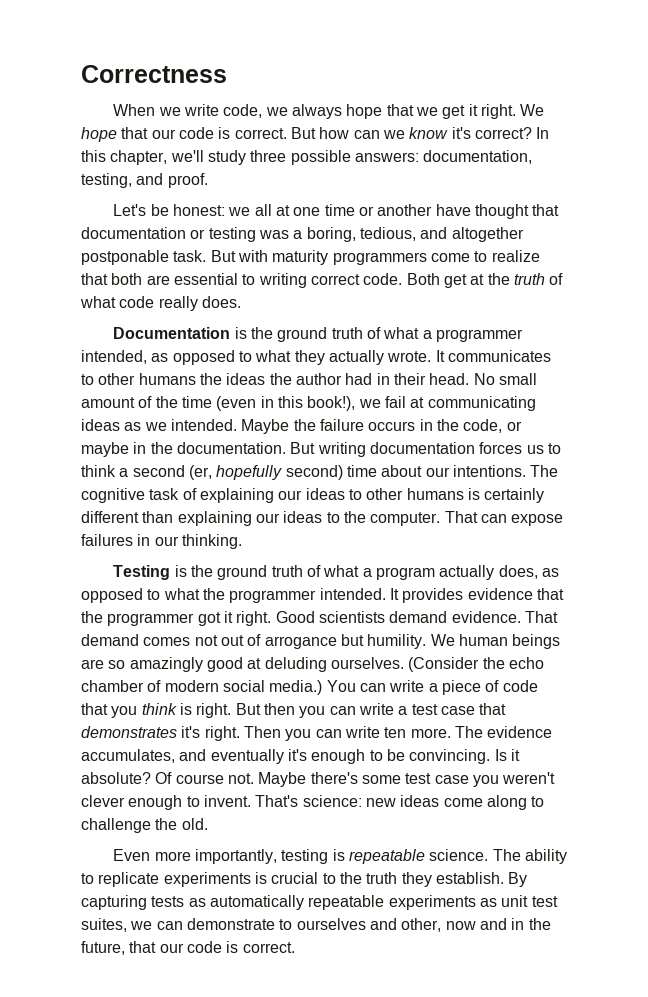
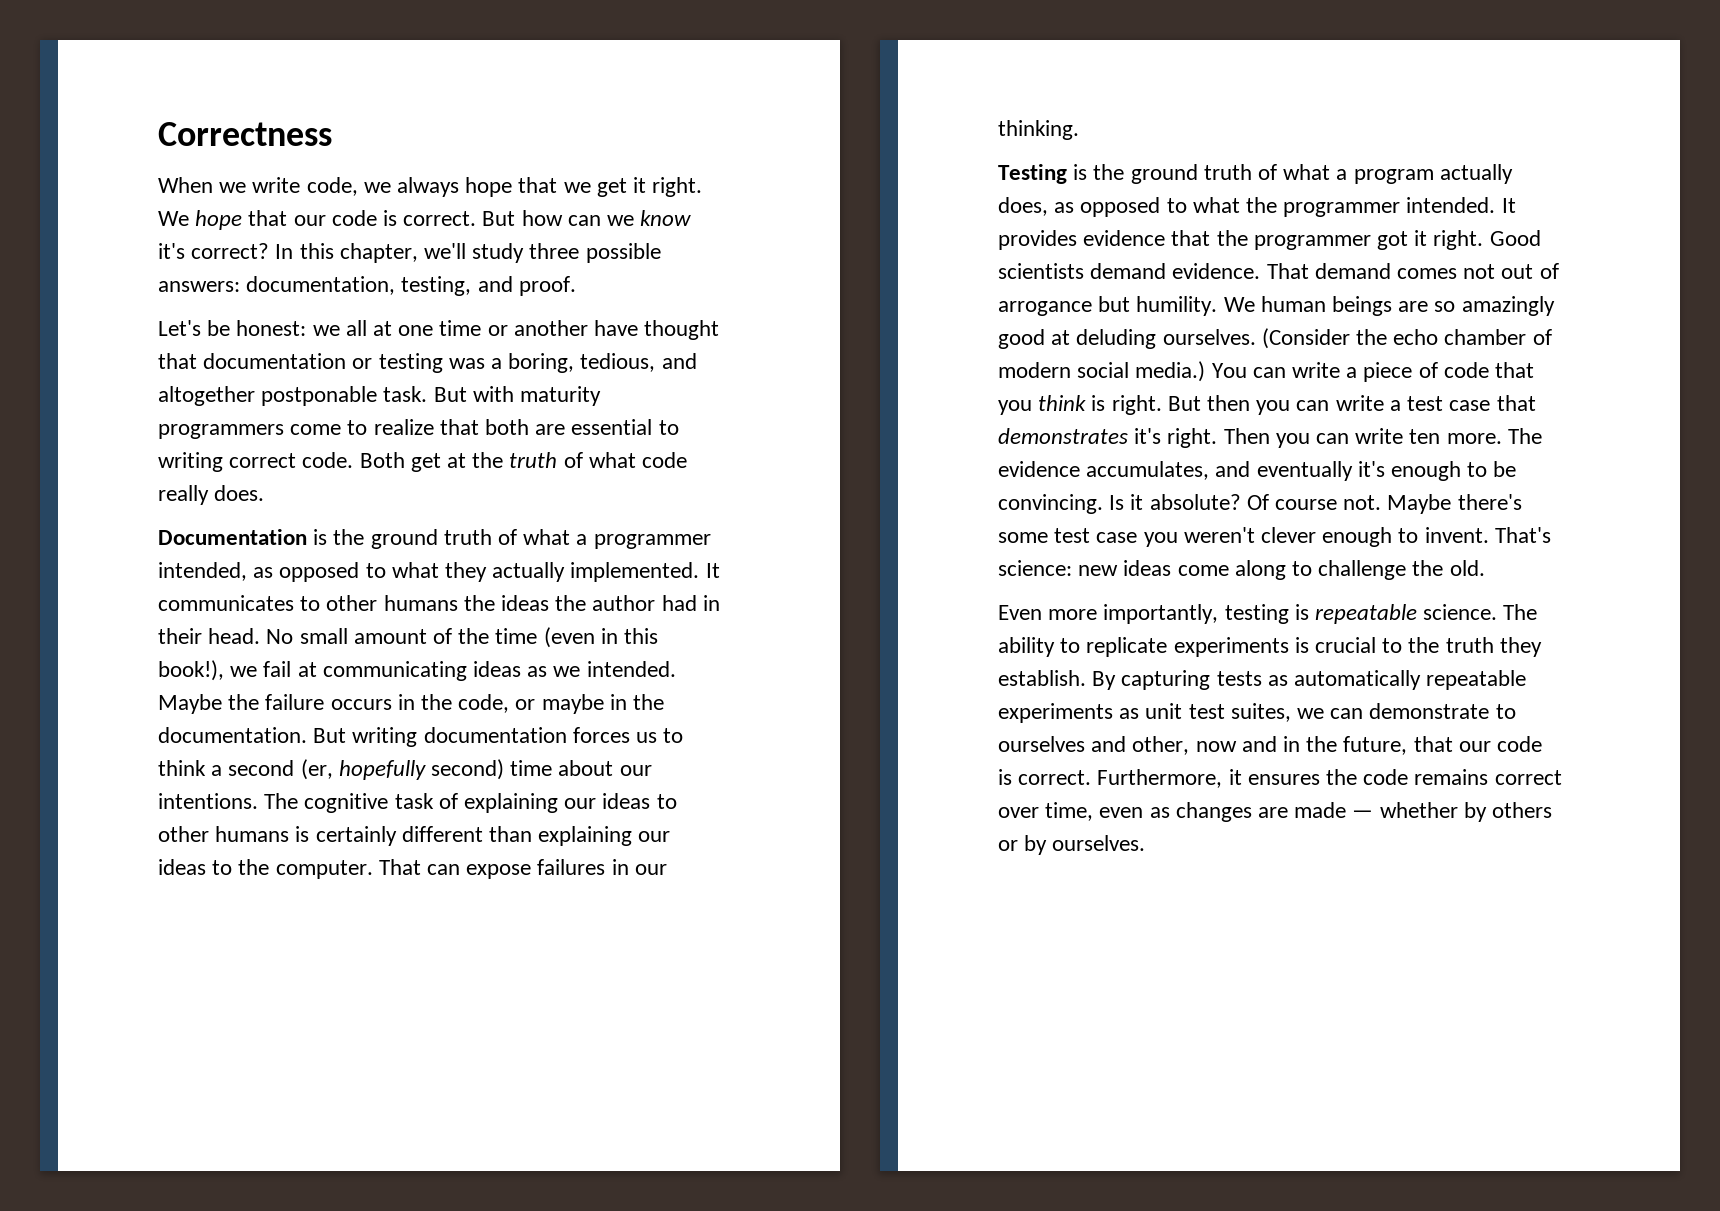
[387,351,432,362] wrote. -> [570,562,700,582] implemented.
(295, 947) none -> [1097,769,1562,788] [998,802,1553,822] [998,835,1146,855] Furthermore, it ensures the code remains correct over time, even as changes are made — whether by others or by ourselves.

